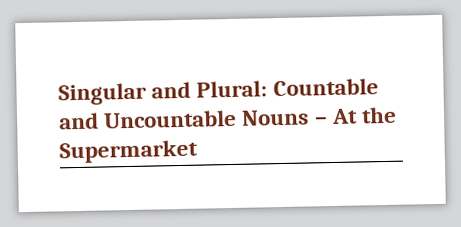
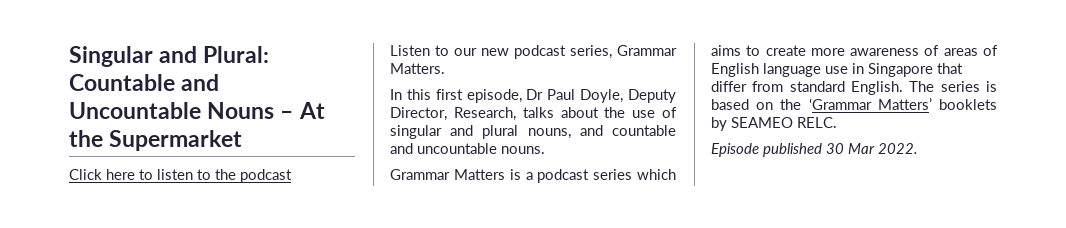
(198, 151) none -> [69,169,292,183] [390,45,677,59] [390,63,445,74] [390,89,676,103] [390,107,677,121] [390,125,676,139] [390,143,545,154] [390,169,676,183] [711,45,998,56] [711,63,963,77] [711,81,997,95] [711,98,997,110] [711,117,837,131] [711,143,918,157] // Click here to listen to the podcast // Listen to our new podcast series, Grammar Matters. // In this first episode, Dr Paul Doyle, Deputy Director, Research, talks about the use of singular and plural nouns, and countable and uncountable nouns. // Grammar Matters is a podcast series which aims to create more awareness of areas of English language use in Singapore that differ from standard English. The series is based on the ‘Grammar Matters’ booklets by SEAMEO RELC. // Episode published 30 Mar 2022.

